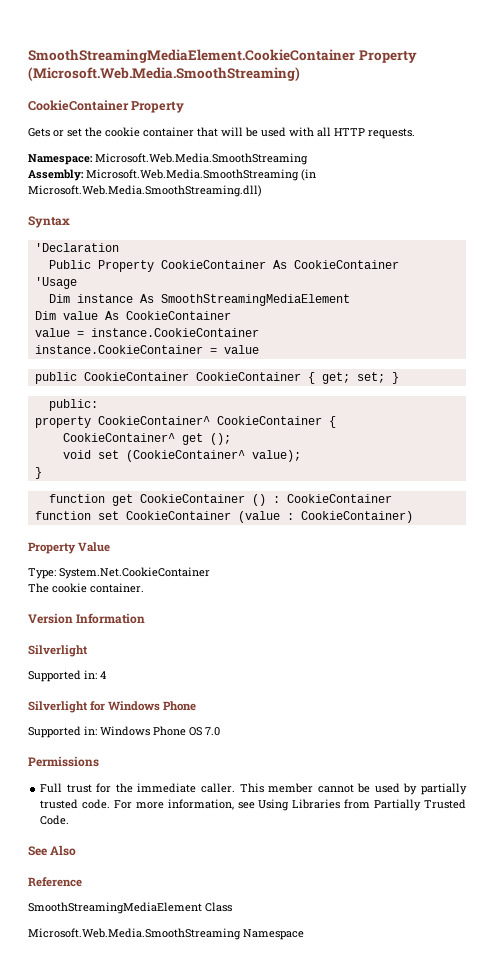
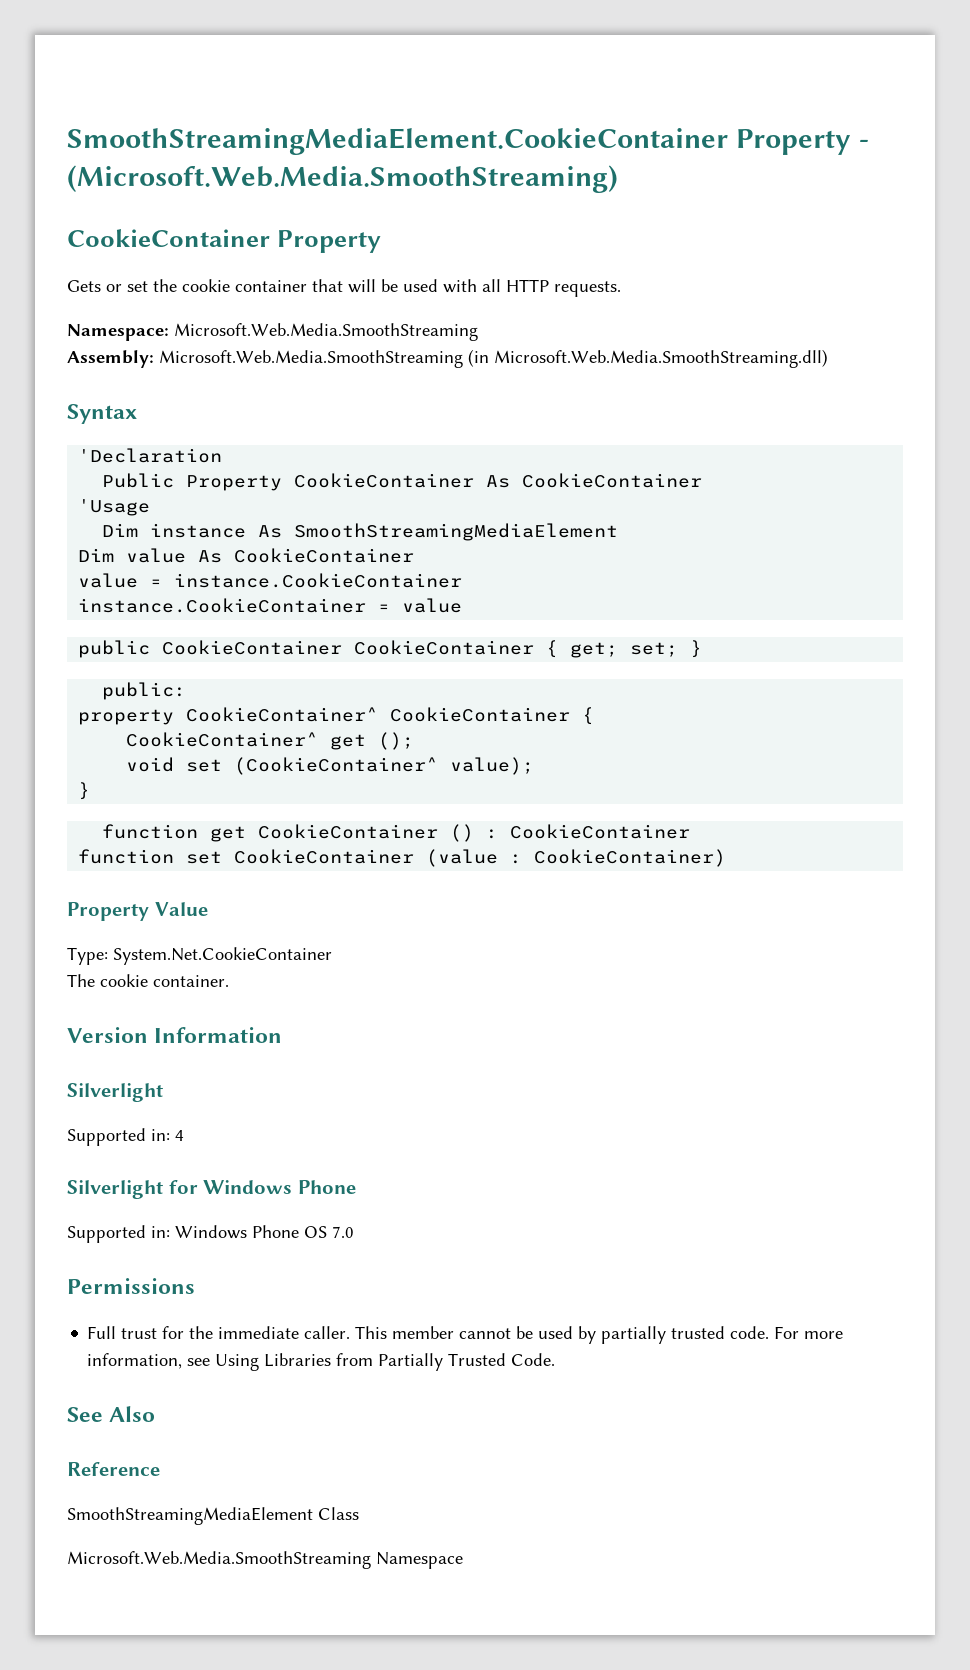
(417, 56) none -> [858,139,869,148] -

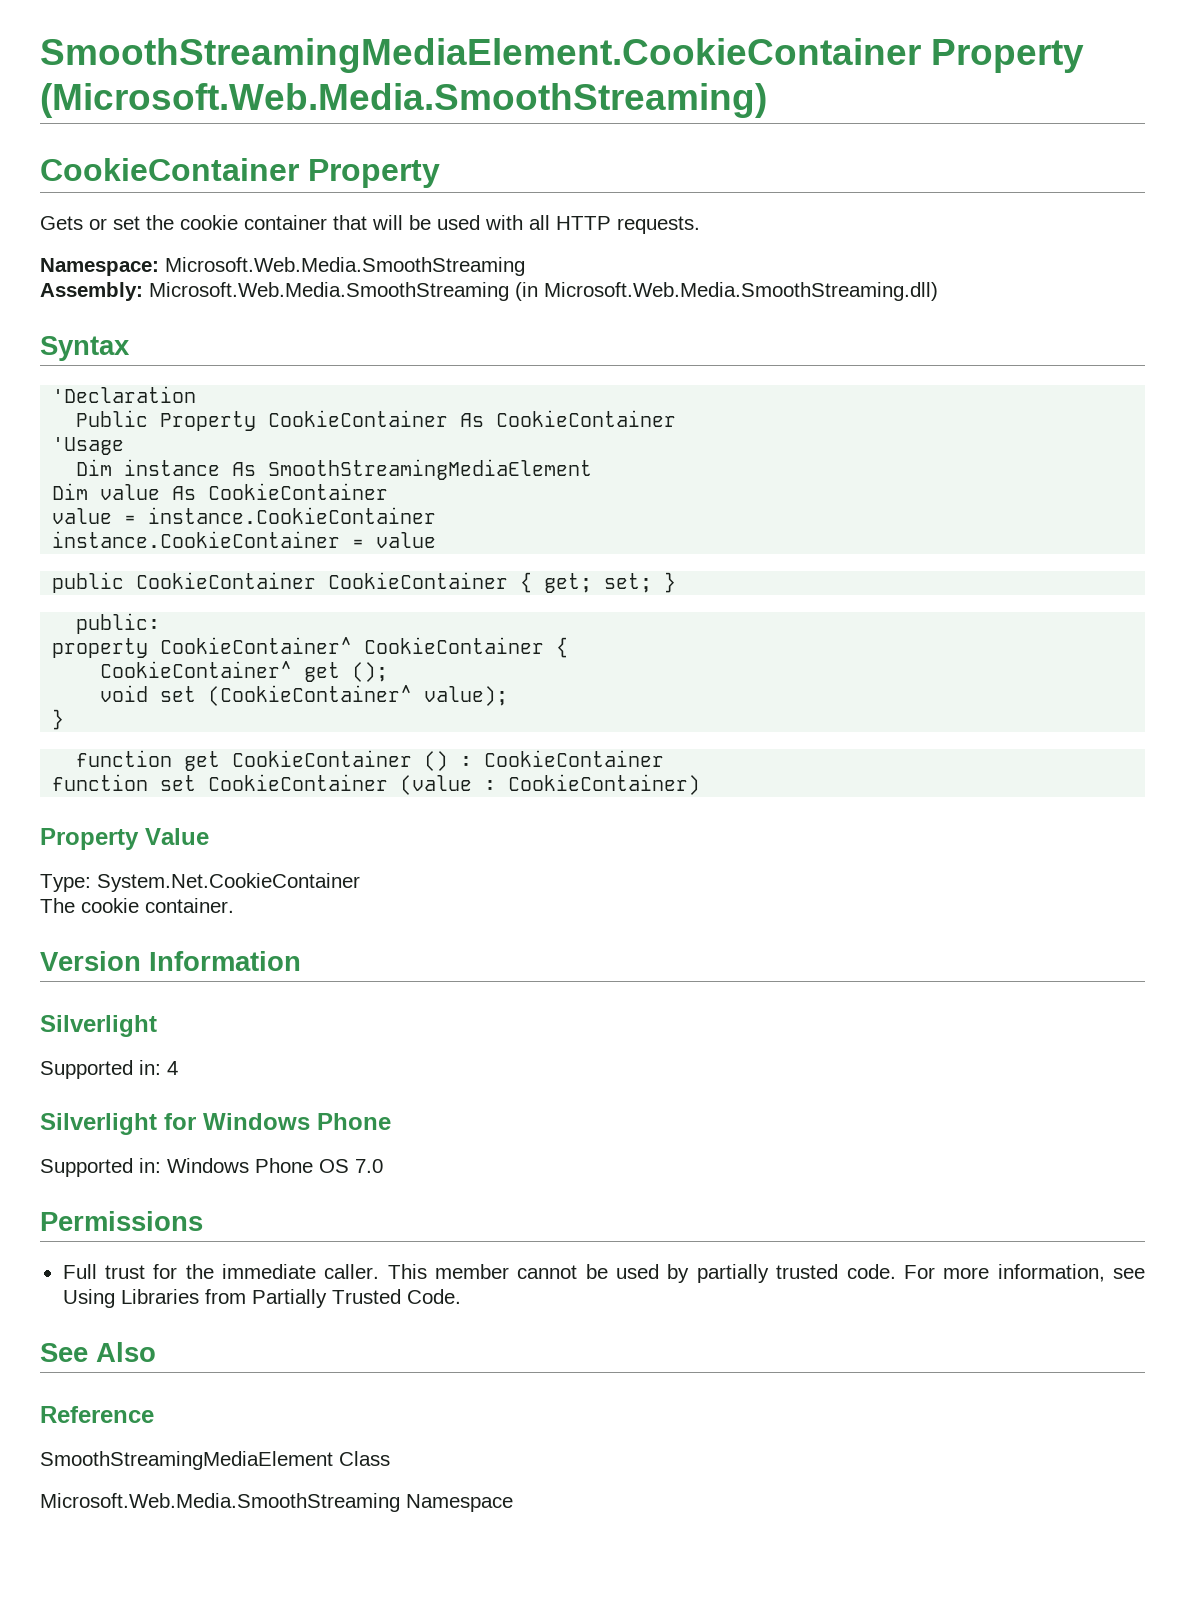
[858,139,869,148] - -> (1084, 56) none

